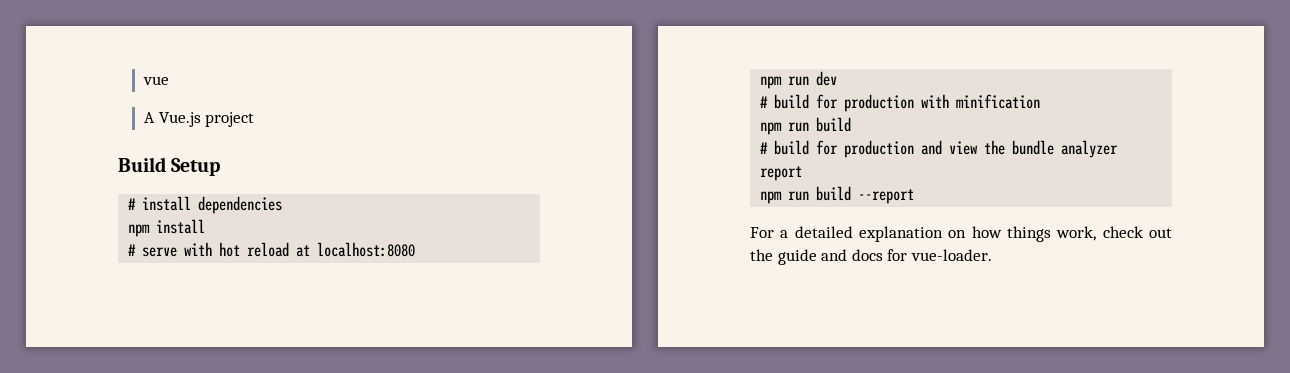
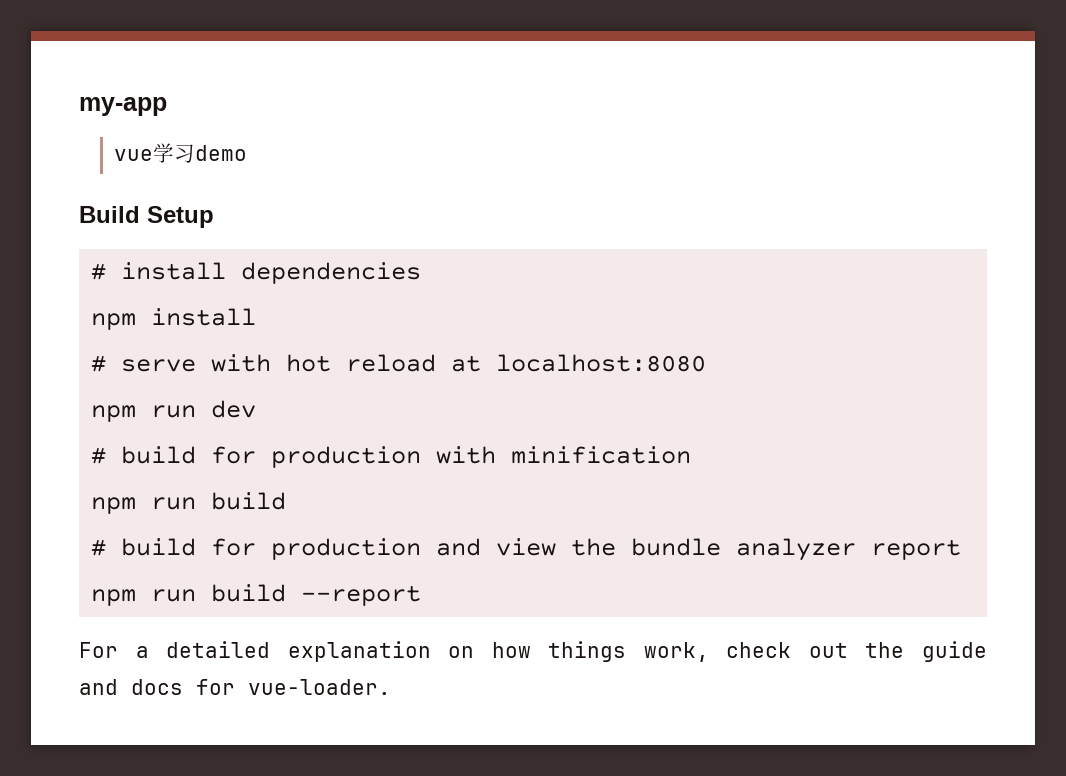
(143, 80) none -> [79,97,167,116] my-app //
[144,112,255,127] // A Vue.js project -> [153,143,248,163] 学习demo

